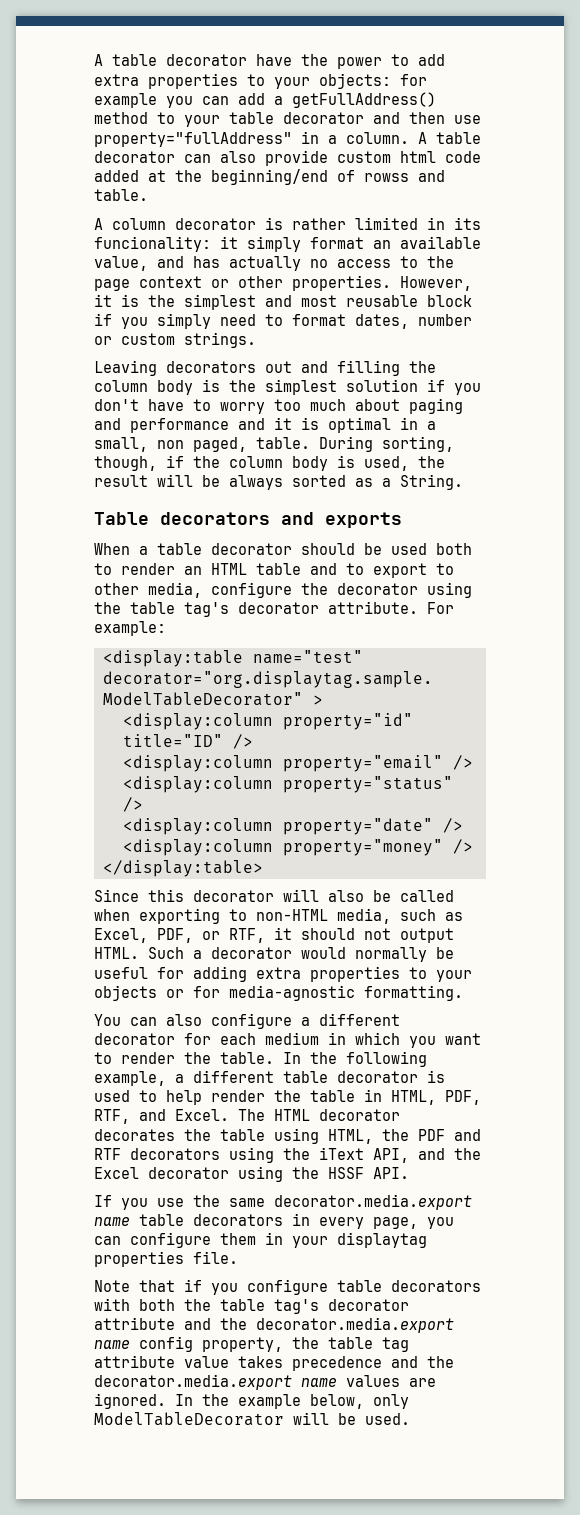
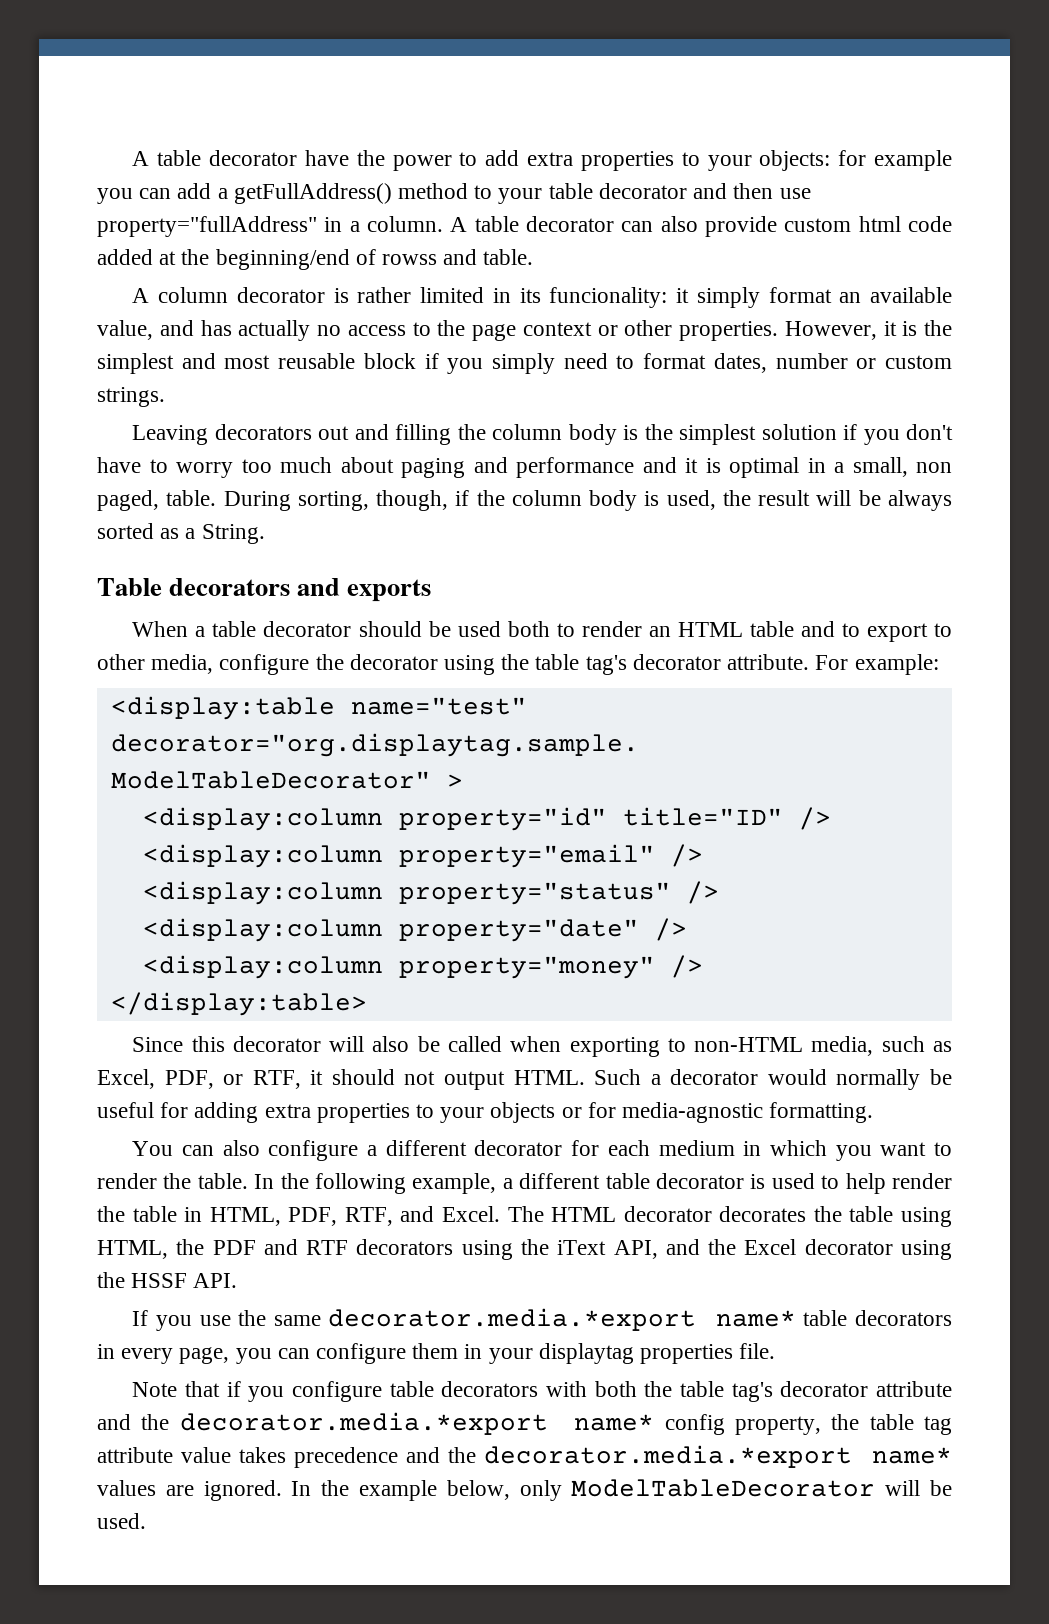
[274,1194,472,1210] [94,1217,130,1226] decorator.media.export name -> [328,1308,796,1331] decorator.media.*export name*
[256,1317,454,1333] [94,1340,130,1349] decorator.media.export name -> [179,1412,655,1435] decorator.media.*export name*
[94,1374,337,1390] decorator.media.export name -> [483,1445,953,1468] decorator.media.*export name*

